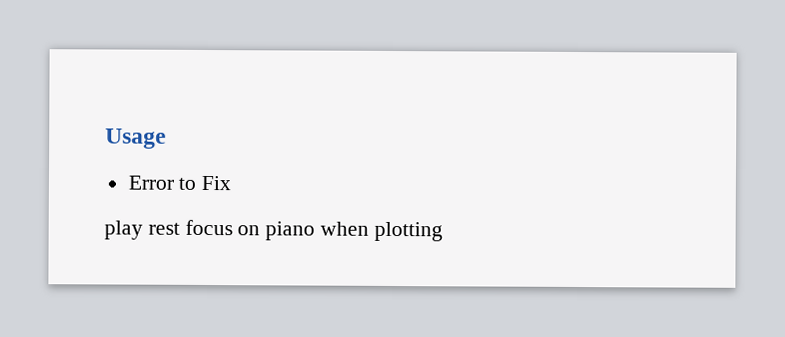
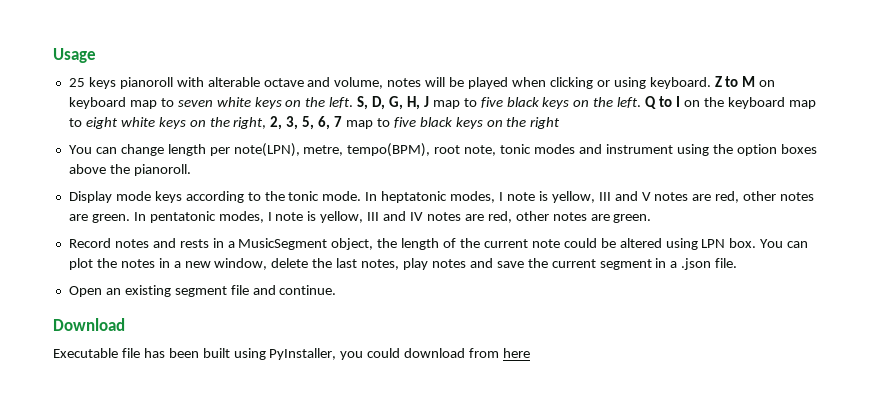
[127,175,232,191] [104,219,443,242] Error to Fix // play rest focus on piano when plotting -> [68,76,776,89] [68,96,816,110] [68,116,561,130] [68,143,817,157] [68,164,191,176] [68,191,815,203] [68,211,652,223] [68,238,809,250] [68,258,738,270] [68,285,337,297] [53,318,125,331] [53,348,531,360] 25 keys pianoroll with alterable octave and volume, notes will be played when clicking or using keyboard. Z to M on keyboard map to seven white keys on the left. S, D, G, H, J map to five black keys on the left. Q to I on the keyboard map to eight white keys on the right, 2, 3, 5, 6, 7 map to five black keys on the right // You can change length per note(LPN), metre, tempo(BPM), root note, tonic modes and instrument using the option boxes above the pianoroll. // Display mode keys according to the tonic mode. In heptatonic modes, I note is yellow, III and V notes are red, other notes are green. In pentatonic modes, I note is yellow, III and IV notes are red, other notes are green. // Record notes and rests in a MusicSegment object, the length of the current note could be altered using LPN box. You can plot the notes in a new window, delete the last notes, play notes and save the current segment in a .json file. // Open an existing segment file and continue. // Download // Executable file has been built using PyInstaller, you could download from here

